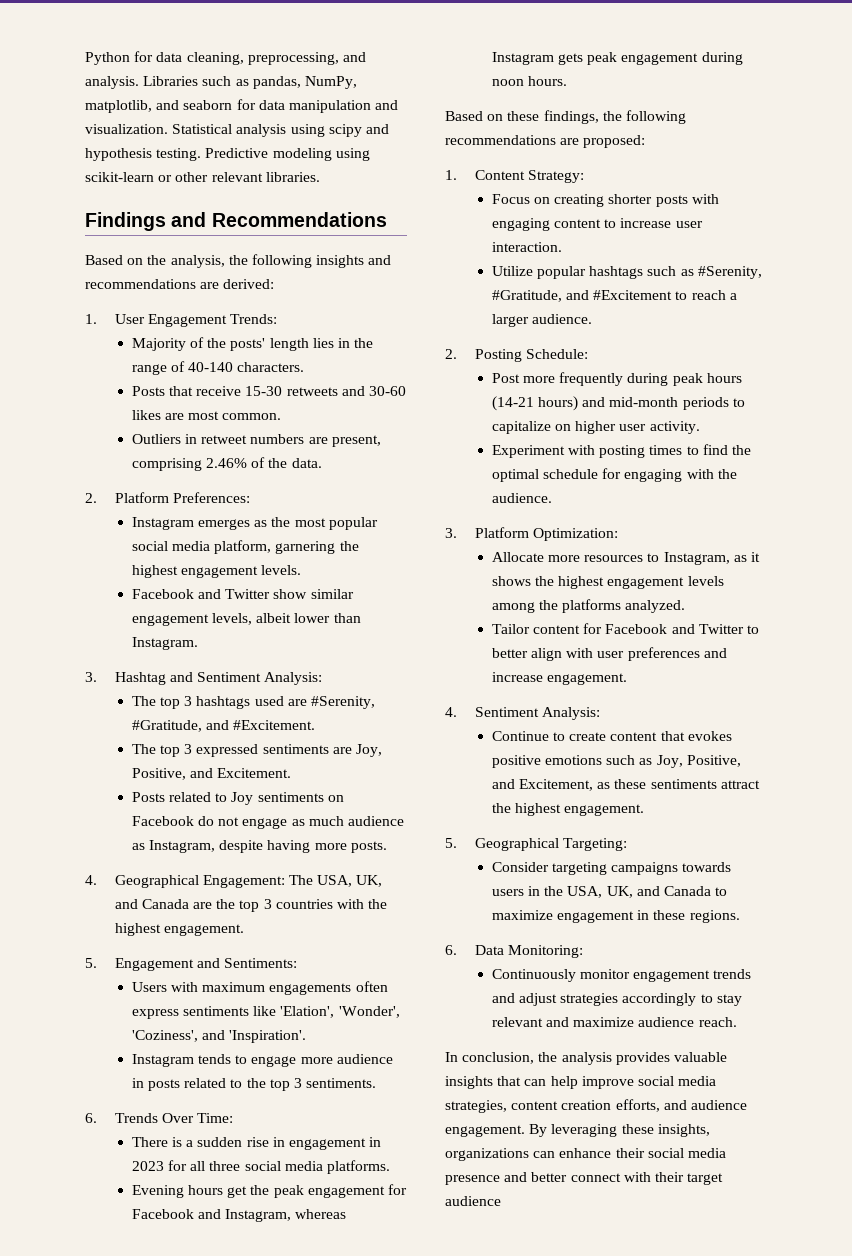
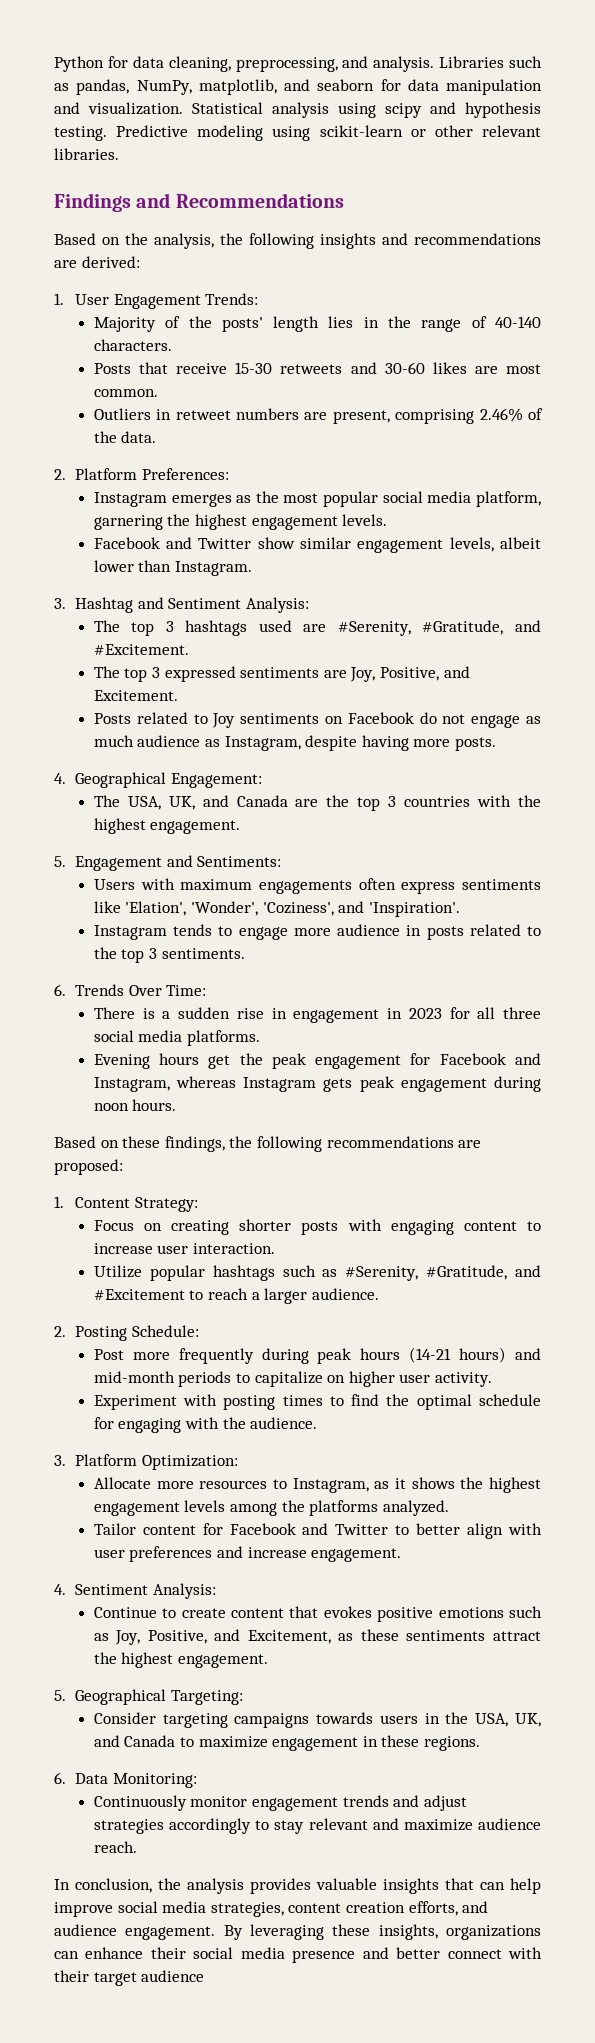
(285, 881) none -> (262, 780) //

